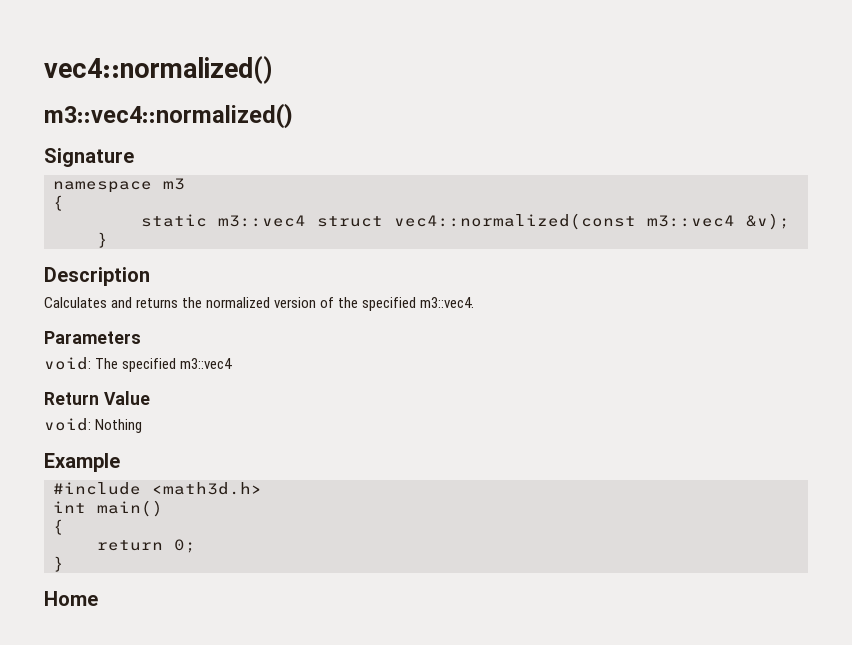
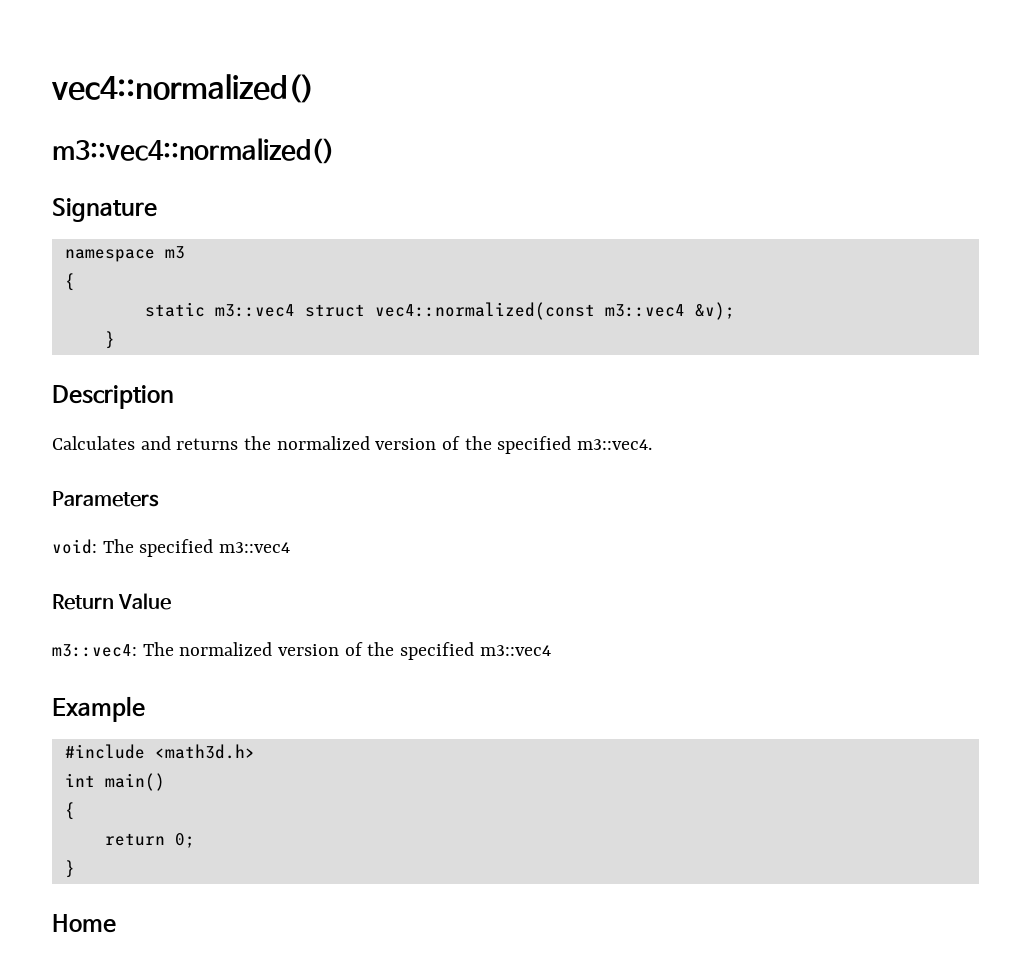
[44,418,143,433] void: Nothing -> [52,642,551,660] m3::vec4: The normalized version of the specified m3::vec4

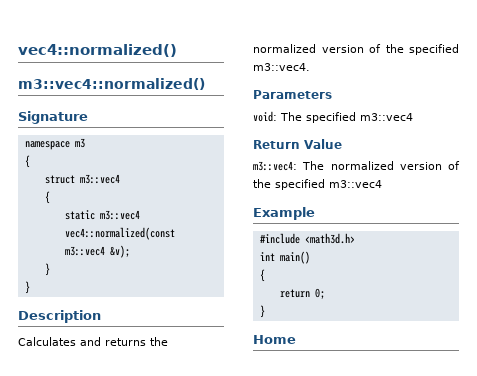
(75, 282) none -> [44,174,120,184] [44,191,50,204] // struct m3::vec4 // {
[304,304,365,317] struct -> (140, 215) none
(115, 340) none -> [24,281,30,294] // }

